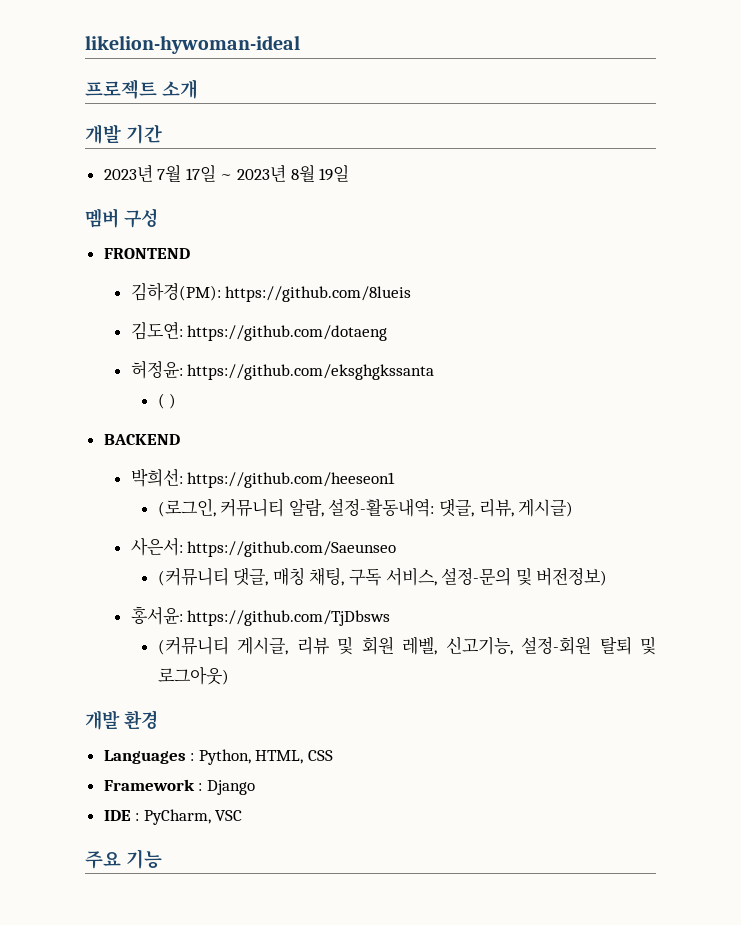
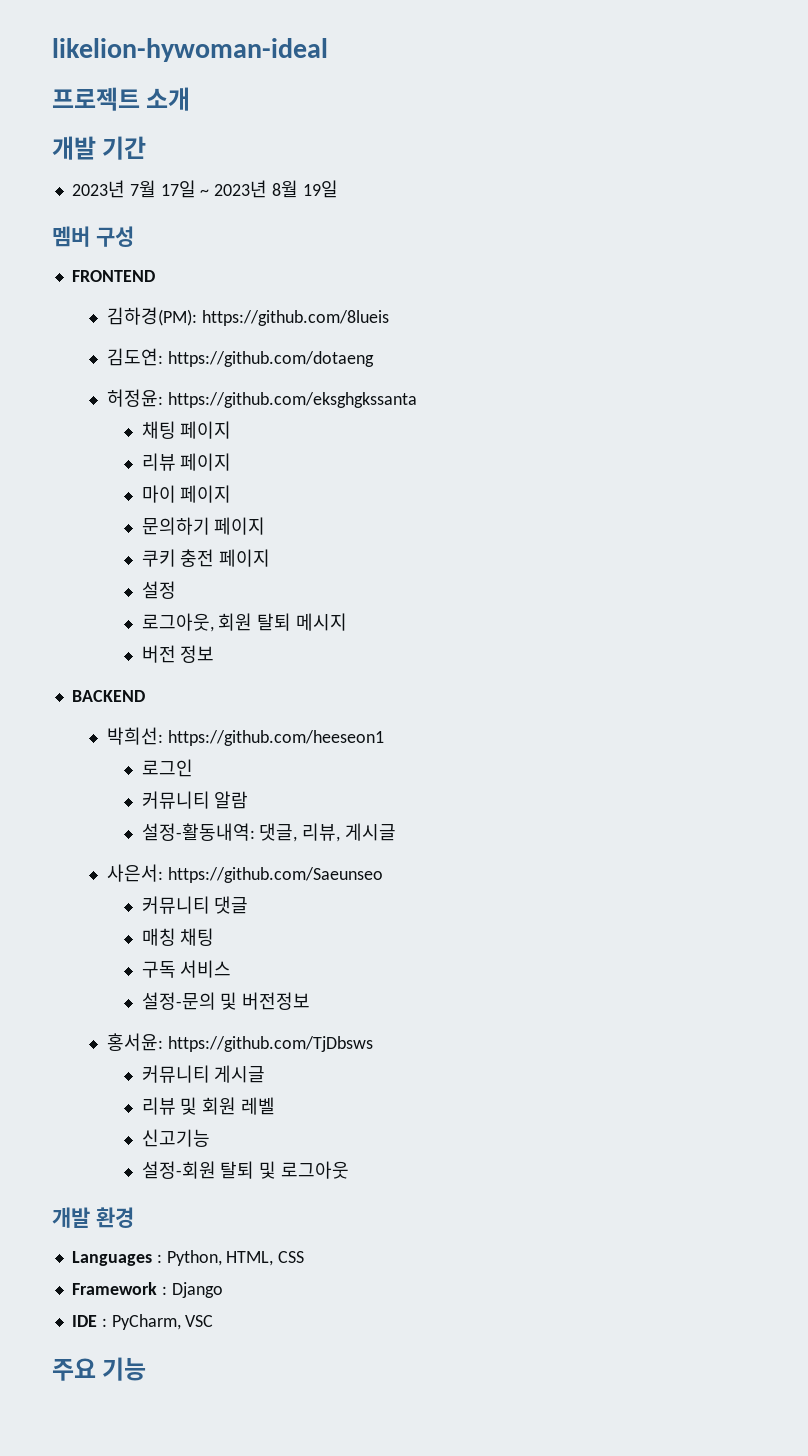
[157,393,177,409] ( ) -> [141,421,232,439] [141,453,232,471] [141,485,232,503] [141,517,266,535] [141,549,271,567] [141,581,176,599] [141,613,348,632] [141,645,215,663] 채팅 페이지 // 리뷰 페이지 // 마이 페이지 // 문의하기 페이지 // 쿠키 충전 페이지 // 설정 // 로그아웃, 회원 탈퇴 메시지 // 버전 정보
[157,498,324,517] (로그인, 커뮤니티 알람, -> [141,759,193,777] [141,791,249,809] 로그인 // 커뮤니티 알람 //
[518,498,574,517] 게시글) -> [345,823,397,841] 게시글
[157,567,437,586] (커뮤니티 댓글, 매칭 채팅, 구독 서비스, -> [141,896,249,914] [141,928,215,946] [141,960,232,978] 커뮤니티 댓글 // 매칭 채팅 // 구독 서비스 //
[536,567,608,586] 버전정보) -> [242,992,311,1010] 버전정보
[157,636,289,655] (커뮤니티 게시글, -> [141,1065,266,1083] 커뮤니티 게시글 //
[402,636,513,655] 레벨, 신고기능, -> [241,1097,276,1115] [141,1129,210,1147] 레벨 // 신고기능 //
[157,666,229,685] 로그아웃) -> [281,1161,350,1179] 로그아웃

